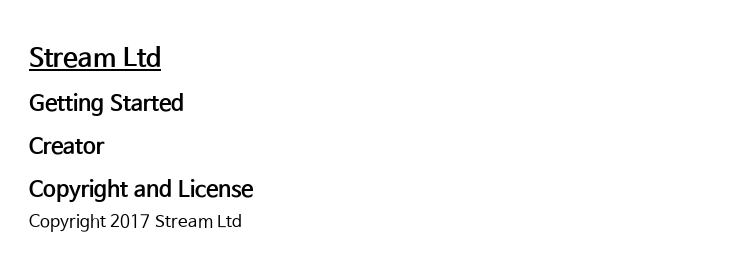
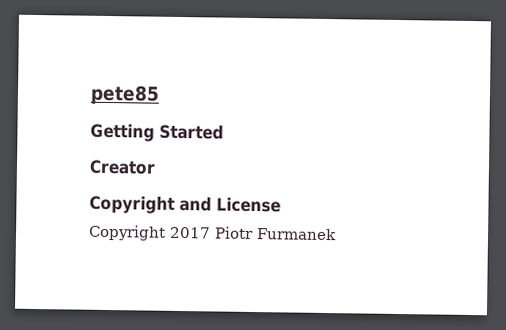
[29,46,161,68] Stream Ltd -> [90,84,160,105] pete85
[154,214,243,228] Stream Ltd -> [214,226,337,241] Piotr Furmanek

